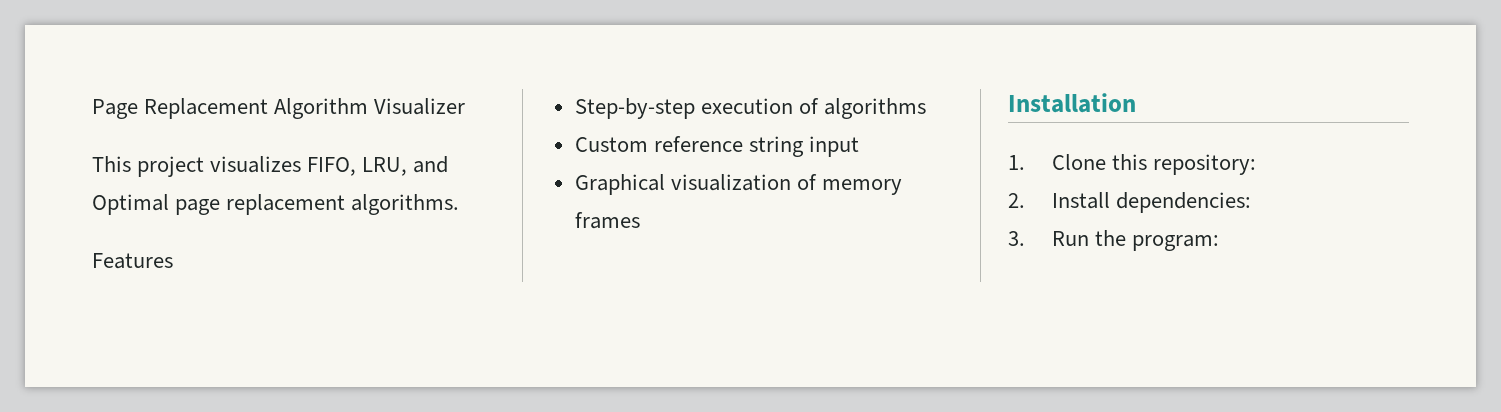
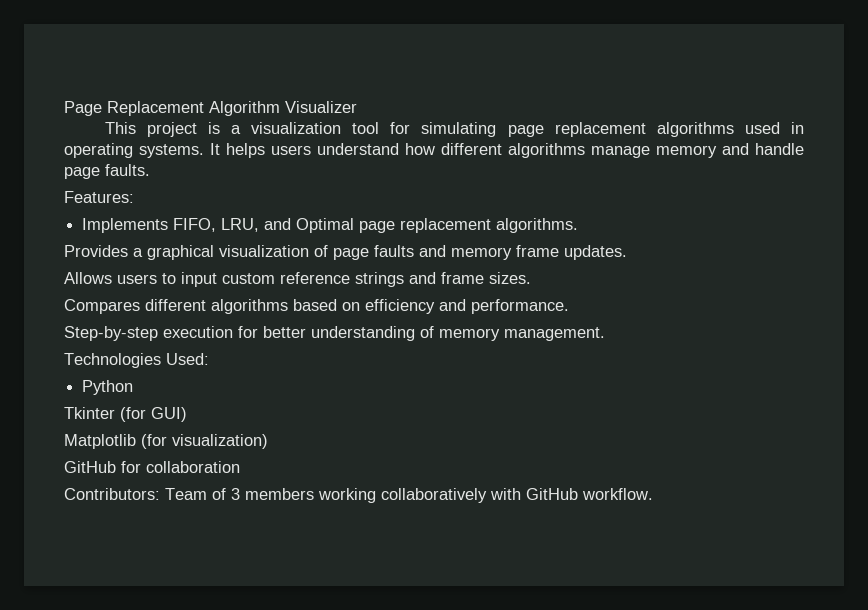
[210,156,302,173] visualizes -> [207,122,804,137] [64,143,804,158] [64,164,150,179] [64,191,134,203] [82,218,169,233] is a visualization tool for simulating page replacement algorithms used in operating systems. It helps users understand how different algorithms manage memory and handle page faults. // Features: // Implements
[92,253,173,269] [574,98,926,119] [574,136,859,157] [574,174,902,195] [574,212,640,229] [1008,93,1136,113] [1008,154,1257,175] [1008,192,1252,213] [1008,230,1220,251] Features // Step-by-step execution of algorithms // Custom reference string input // Graphical visualization of memory frames // Installation // 1. Clone this repository: // 2. Install dependencies: // 3. Run the program: -> [64,245,627,260] [64,272,531,287] [64,299,569,314] [64,326,605,341] [64,353,209,368] [82,380,134,395] [64,407,187,422] [64,434,268,449] [64,461,240,473] [64,488,653,503] Provides a graphical visualization of page faults and memory frame updates. // Allows users to input custom reference strings and frame sizes. // Compares different algorithms based on efficiency and performance. // Step-by-step execution for better understanding of memory management. // Technologies Used: // Python // Tkinter (for GUI) // Matplotlib (for visualization) // GitHub for collaboration // Contributors: Team of 3 members working collaboratively with GitHub workflow.

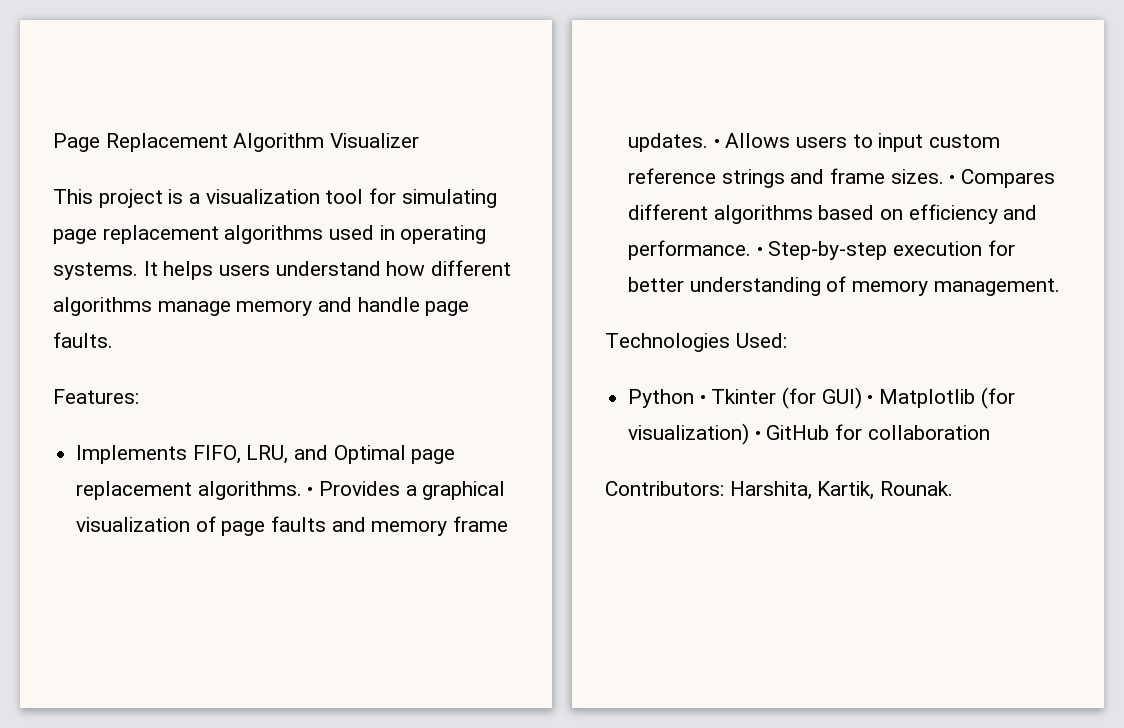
(579, 225) // -> [307,487,314,496] •
(627, 252) // -> [713,139,720,148] •
(531, 278) // -> [949,175,956,184] •
(569, 306) // -> [756,247,763,256] •
(134, 387) // -> [699,395,706,404] •
(187, 414) // -> [867,395,874,404] •
(268, 441) // -> [754,431,761,440] •
[165,488,653,503] Team of 3 members working collaboratively with GitHub workflow. -> [729,481,954,500] Harshita, Kartik, Rounak.

